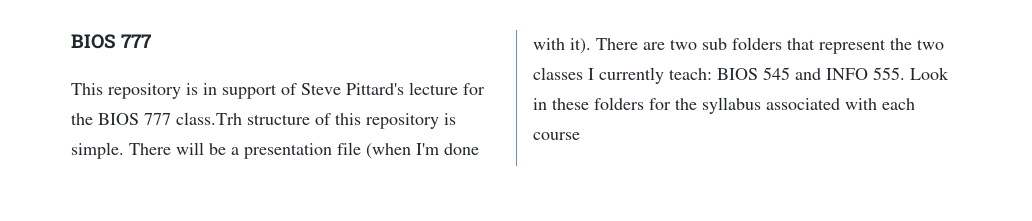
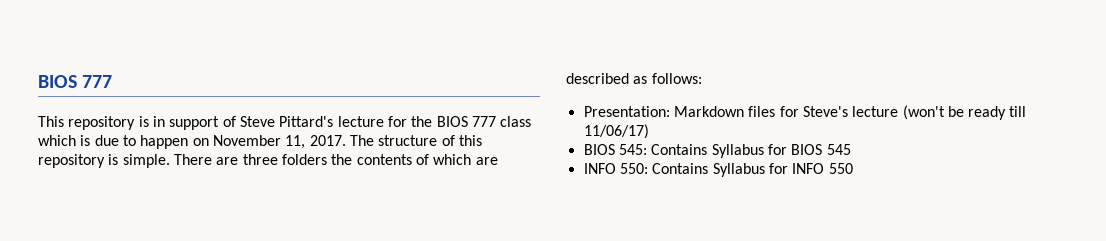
[176,112,242,125] class.Trh -> [500,116,532,127] [38,135,374,149] class which is due to happen on November 11, 2017. The
[176,142,479,159] [533,37,944,54] [533,67,949,84] [533,97,915,114] [533,132,580,140] will be a presentation file (when I'm done with it). There are two sub folders that represent the two classes I currently teach: BIOS 545 and INFO 555. Look in these folders for the syllabus associated with each course -> [216,154,498,165] [566,73,702,84] [583,105,1027,120] [583,124,649,139] [583,144,851,158] [583,163,853,177] are three folders the contents of which are described as follows: // Presentation: Markdown files for Steve's lecture (won't be ready till 11/06/17) // BIOS 545: Contains Syllabus for BIOS 545 // INFO 550: Contains Syllabus for INFO 550

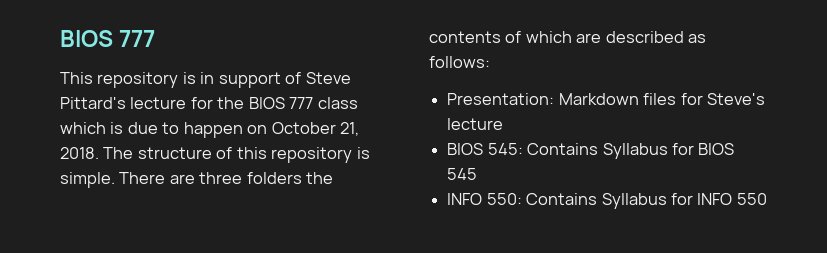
[212,135,346,149] November 11, 2017. -> [271,122,360,136] [60,147,99,159] October 21, 2018.
[902,105,1027,120] [583,124,649,139] (won't be ready till 11/06/17) -> (504, 124) none

